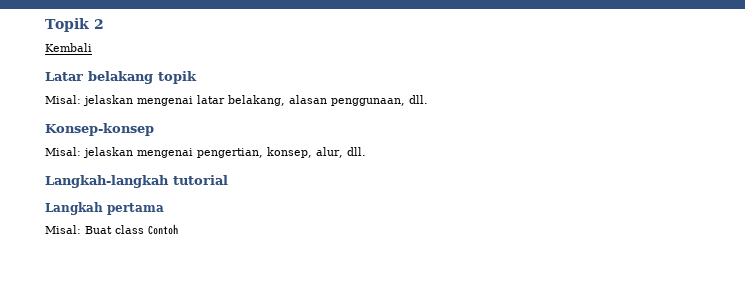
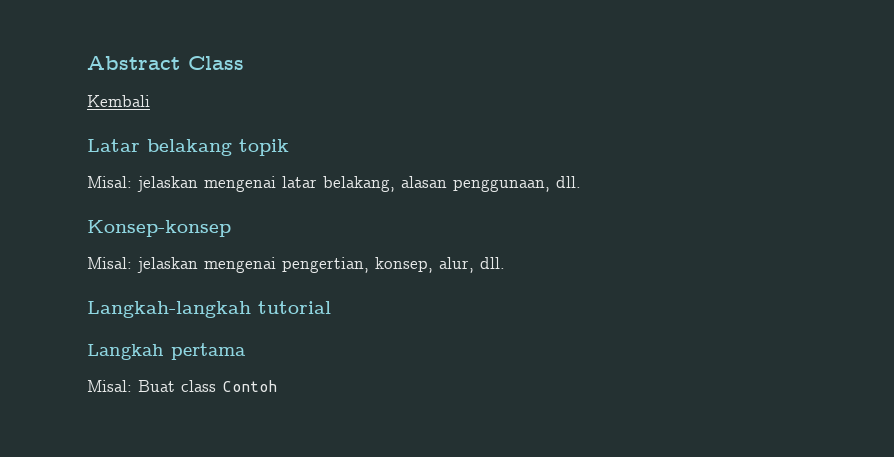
[45,18,104,32] Topik 2 -> [87,56,244,70] Abstract Class

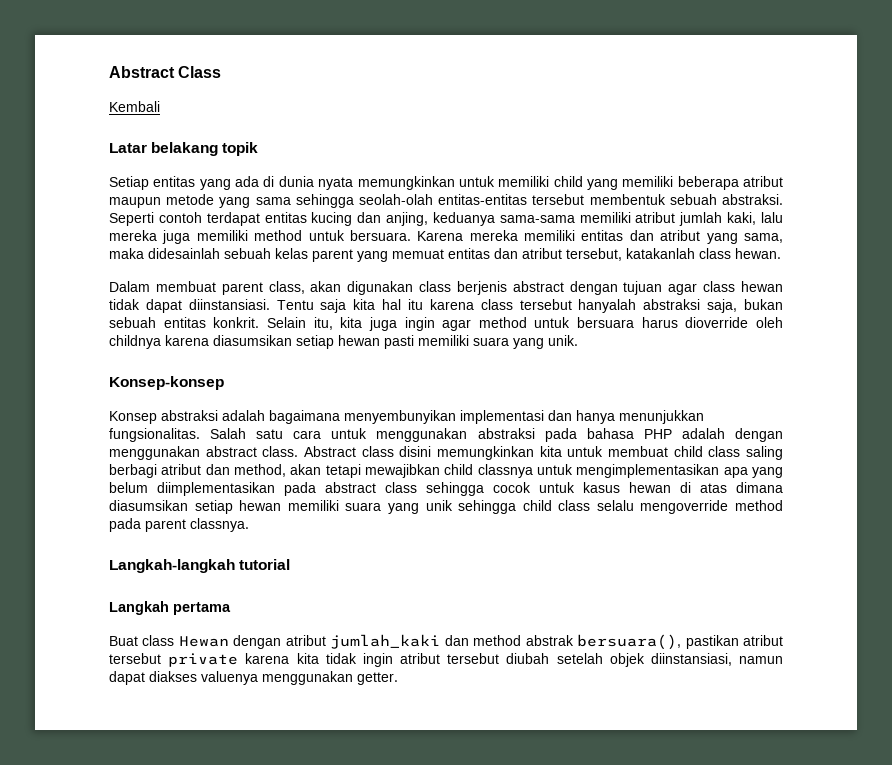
[87,176,581,192] [87,220,231,237] [87,257,505,273] Misal: jelaskan mengenai latar belakang, alasan penggunaan, dll. // Konsep-konsep // Misal: jelaskan mengenai pengertian, konsep, alur, dll. -> [109,176,783,190] [109,194,783,208] [109,212,783,226] [109,230,783,244] [109,248,781,262] [109,281,783,295] [109,299,783,313] [109,317,783,331] [109,335,578,349] [109,376,224,390] [109,410,704,424] [109,428,783,442] [109,446,783,460] [109,464,783,478] [109,482,783,496] [109,500,783,514] [109,518,249,532] Setiap entitas yang ada di dunia nyata memungkinkan untuk memiliki child yang memiliki beberapa atribut maupun metode yang sama sehingga seolah-olah entitas-entitas tersebut membentuk sebuah abstraksi. Seperti contoh terdapat entitas kucing dan anjing, keduanya sama-sama memiliki atribut jumlah kaki, lalu mereka juga memiliki method untuk bersuara. Karena mereka memiliki entitas dan atribut yang sama, maka didesainlah sebuah kelas parent yang memuat entitas dan atribut tersebut, katakanlah class hewan. // Dalam membuat parent class, akan digunakan class berjenis abstract dengan tujuan agar class hewan tidak dapat diinstansiasi. Tentu saja kita hal itu karena class tersebut hanyalah abstraksi saja, bukan sebuah entitas konkrit. Selain itu, kita juga ingin agar method untuk bersuara harus dioverride oleh childnya karena diasumsikan setiap hewan pasti memiliki suara yang unik. // Konsep-konsep // Konsep abstraksi adalah bagaimana menyembunyikan implementasi dan hanya menunjukkan fungsionalitas. Salah satu cara untuk menggunakan abstraksi pada bahasa PHP adalah dengan menggunakan abstract class. Abstract class disini memungkinkan kita untuk membuat child class saling berbagi atribut dan method, akan tetapi mewajibkan child classnya untuk mengimplementasikan apa yang belum diimplementasikan pada abstract class sehingga cocok untuk kasus hewan di atas dimana diasumsikan setiap hewan memiliki suara yang unik sehingga child class selalu mengoverride method pada parent classnya.
[87,380,132,392] Misal: -> (231, 608) none
[222,380,277,392] Contoh -> [178,634,783,650] [109,653,783,667] [109,671,398,685] Hewan dengan atribut jumlah_kaki dan method abstrak bersuara(), pastikan atribut tersebut private karena kita tidak ingin atribut tersebut diubah setelah objek diinstansiasi, namun dapat diakses valuenya menggunakan getter.

